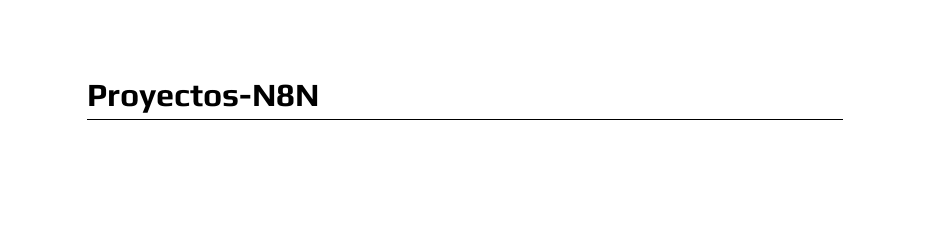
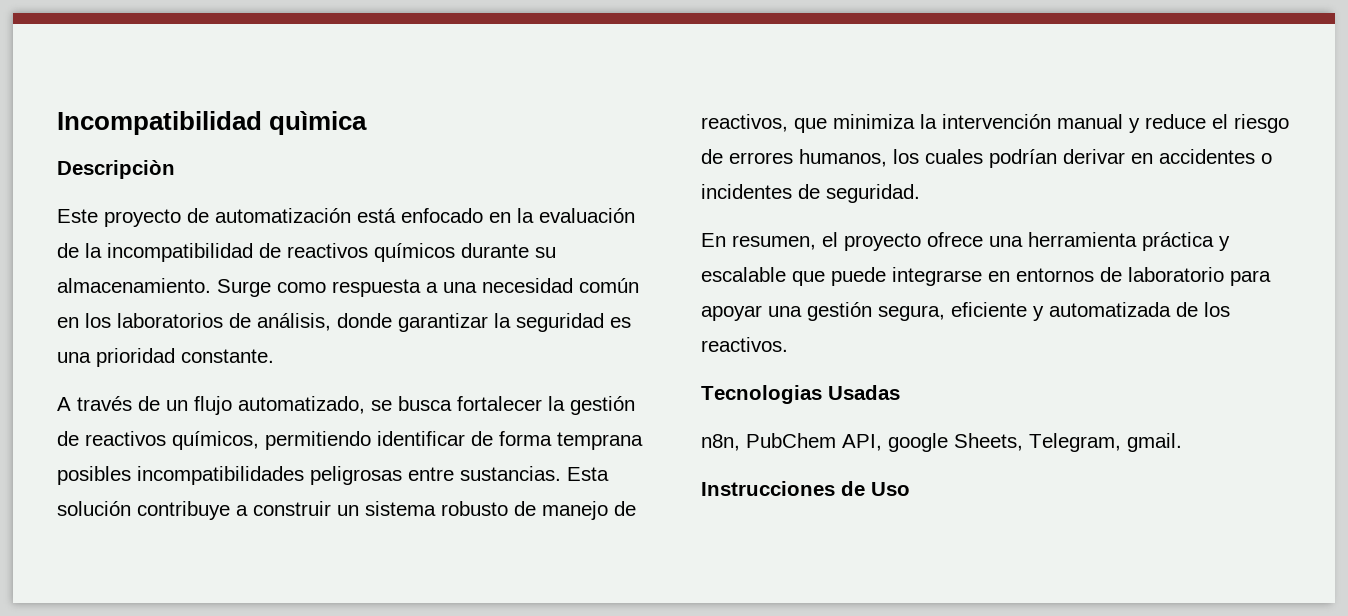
[87,84,319,113] Proyectos-N8N -> [57,111,368,135] [57,160,175,179] [57,208,635,227] [57,243,556,262] [57,278,639,297] [57,313,631,332] [57,348,274,367] [57,396,635,415] [57,431,643,450] [57,466,609,485] [57,501,636,520] [701,114,1289,133] [701,149,1272,168] [701,184,920,203] [701,232,1230,251] [701,267,1271,286] [701,302,1230,321] [701,337,788,352] [701,385,900,404] [701,433,1182,452] [701,481,910,496] Incompatibilidad quìmica // Descripciòn // Este proyecto de automatización está enfocado en la evaluación de la incompatibilidad de reactivos químicos durante su almacenamiento. Surge como respuesta a una necesidad común en los laboratorios de análisis, donde garantizar la seguridad es una prioridad constante. // A través de un flujo automatizado, se busca fortalecer la gestión de reactivos químicos, permitiendo identificar de forma temprana posibles incompatibilidades peligrosas entre sustancias. Esta solución contribuye a construir un sistema robusto de manejo de reactivos, que minimiza la intervención manual y reduce el riesgo de errores humanos, los cuales podrían derivar en accidentes o incidentes de seguridad. // En resumen, el proyecto ofrece una herramienta práctica y escalable que puede integrarse en entornos de laboratorio para apoyar una gestión segura, eficiente y automatizada de los reactivos. // Tecnologias Usadas // n8n, PubChem API, google Sheets, Telegram, gmail. // Instrucciones de Uso

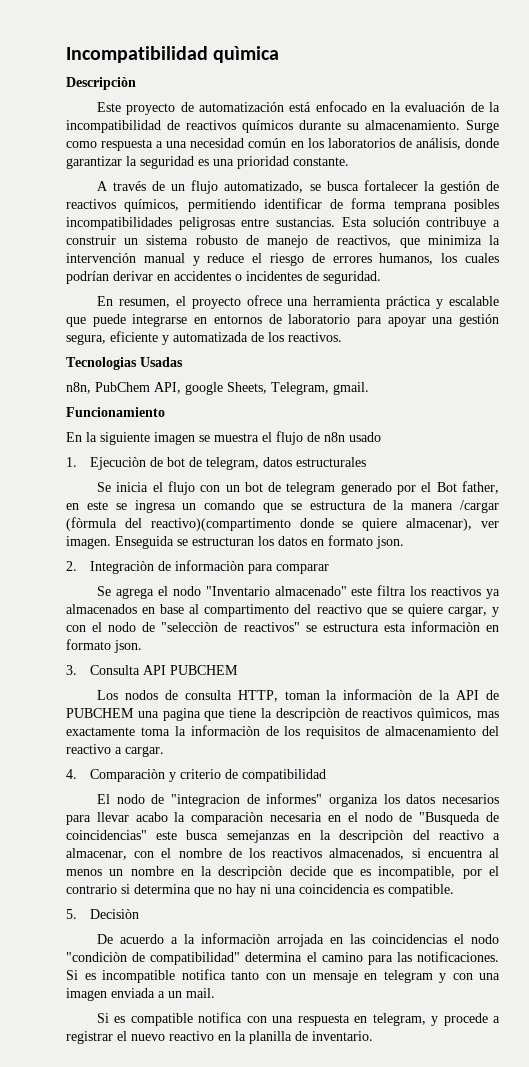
[701,481,910,496] Instrucciones de Uso -> [66,407,165,417] [66,431,381,445] [66,457,367,470] [97,481,500,495] [66,500,499,513] [66,517,499,531] [66,535,404,549] [66,560,330,574] [97,585,501,599] [66,604,499,617] [66,621,499,632] [66,639,142,653] [66,665,239,675] [97,689,500,702] [66,708,500,721] [66,725,500,739] [66,744,164,757] [66,769,327,782] [97,793,499,807] [66,812,499,825] [66,830,501,843] [66,848,499,860] [66,866,499,879] [66,884,454,897] [66,909,140,919] [97,933,499,947] [66,951,499,965] [66,969,500,983] [66,988,215,1001] [97,1012,500,1026] [66,1031,373,1044] Funcionamiento // En la siguiente imagen se muestra el flujo de n8n usado // 1. Ejecuciòn de bot de telegram, datos estructurales // Se inicia el flujo con un bot de telegram generado por el Bot father, en este se ingresa un comando que se estructura de la manera /cargar (fòrmula del reactivo)(compartimento donde se quiere almacenar), ver imagen. Enseguida se estructuran los datos en formato json. // 2. Integraciòn de informaciòn para comparar // Se agrega el nodo "Inventario almacenado" este filtra los reactivos ya almacenados en base al compartimento del reactivo que se quiere cargar, y con el nodo de "selecciòn de reactivos" se estructura esta informaciòn en formato json. // 3. Consulta API PUBCHEM // Los nodos de consulta HTTP, toman la informaciòn de la API de PUBCHEM una pagina que tiene la descripciòn de reactivos quìmicos, mas exactamente toma la informaciòn de los requisitos de almacenamiento del reactivo a cargar. // 4. Comparaciòn y criterio de compatibilidad // El nodo de "integracion de informes" organiza los datos necesarios para llevar acabo la comparaciòn necesaria en el nodo de "Busqueda de coincidencias" este busca semejanzas en la descripciòn del reactivo a almacenar, con el nombre de los reactivos almacenados, si encuentra al menos un nombre en la descripciòn decide que es incompatible, por el contrario si determina que no hay ni una coincidencia es compatible. // 5. Decisiòn // De acuerdo a la informaciòn arrojada en las coincidencias el nodo "condiciòn de compatibilidad" determina el camino para las notificaciones. Si es incompatible notifica tanto con un mensaje en telegram y con una imagen enviada a un mail. // Si es compatible notifica con una respuesta en telegram, y procede a registrar el nuevo reactivo en la planilla de inventario.

